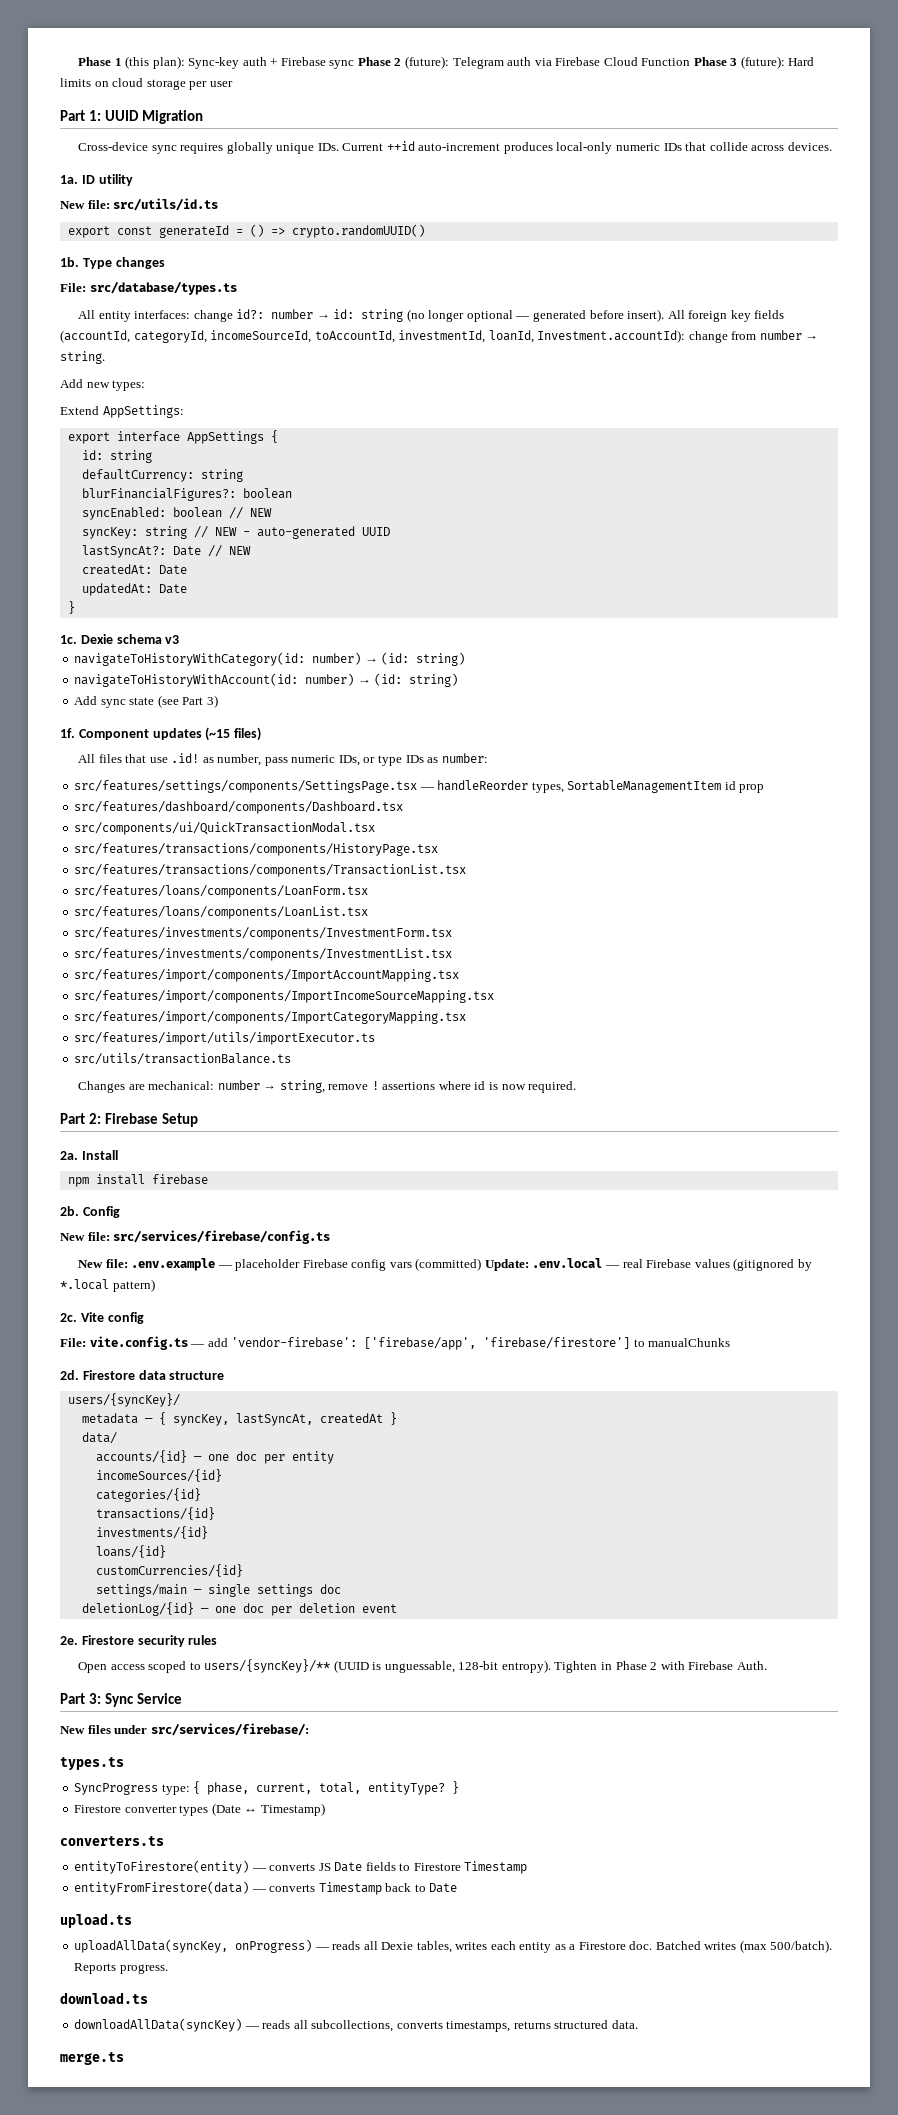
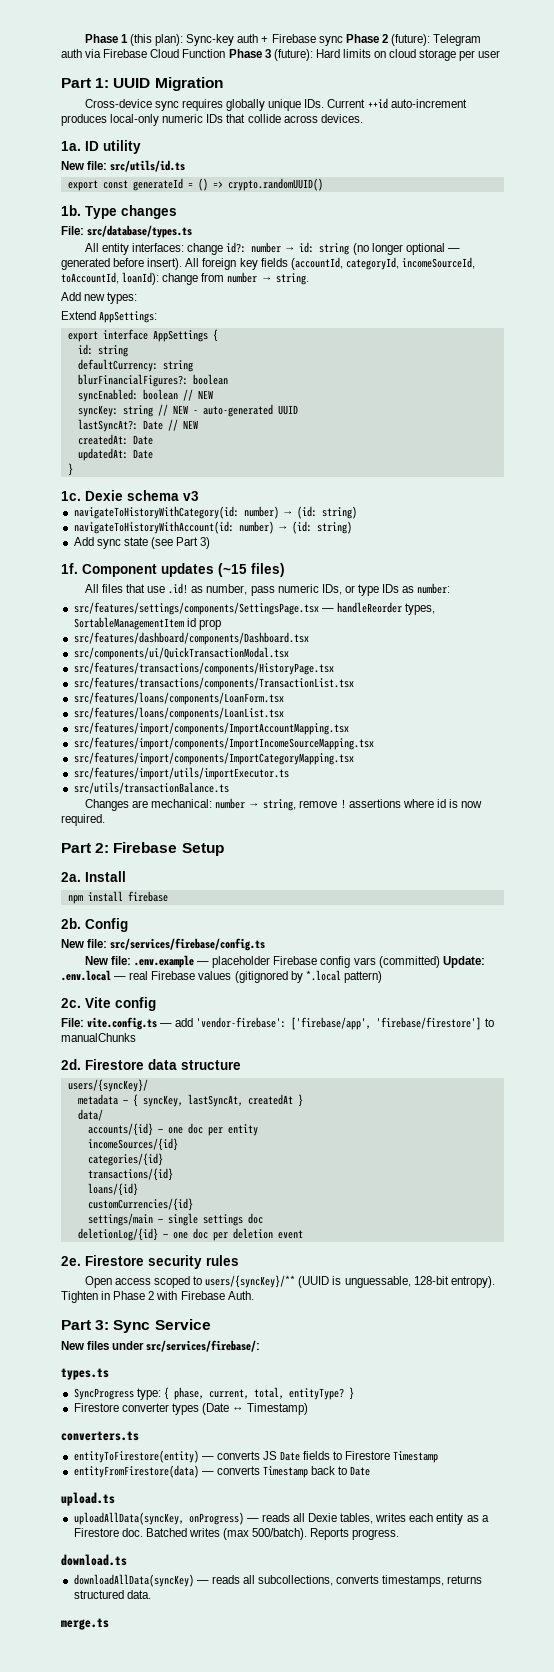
[398,330,686,343] investmentId, loanId, Investment.accountId): -> [122,272,160,285] loanId):
[74,927,453,940] [74,948,453,961] // src/features/investments/components/InvestmentForm.tsx // src/features/investments/components/InvestmentList.tsx -> (284, 713) none
[95,1526,208,1539] // investments/{id} -> (173, 1174) none

